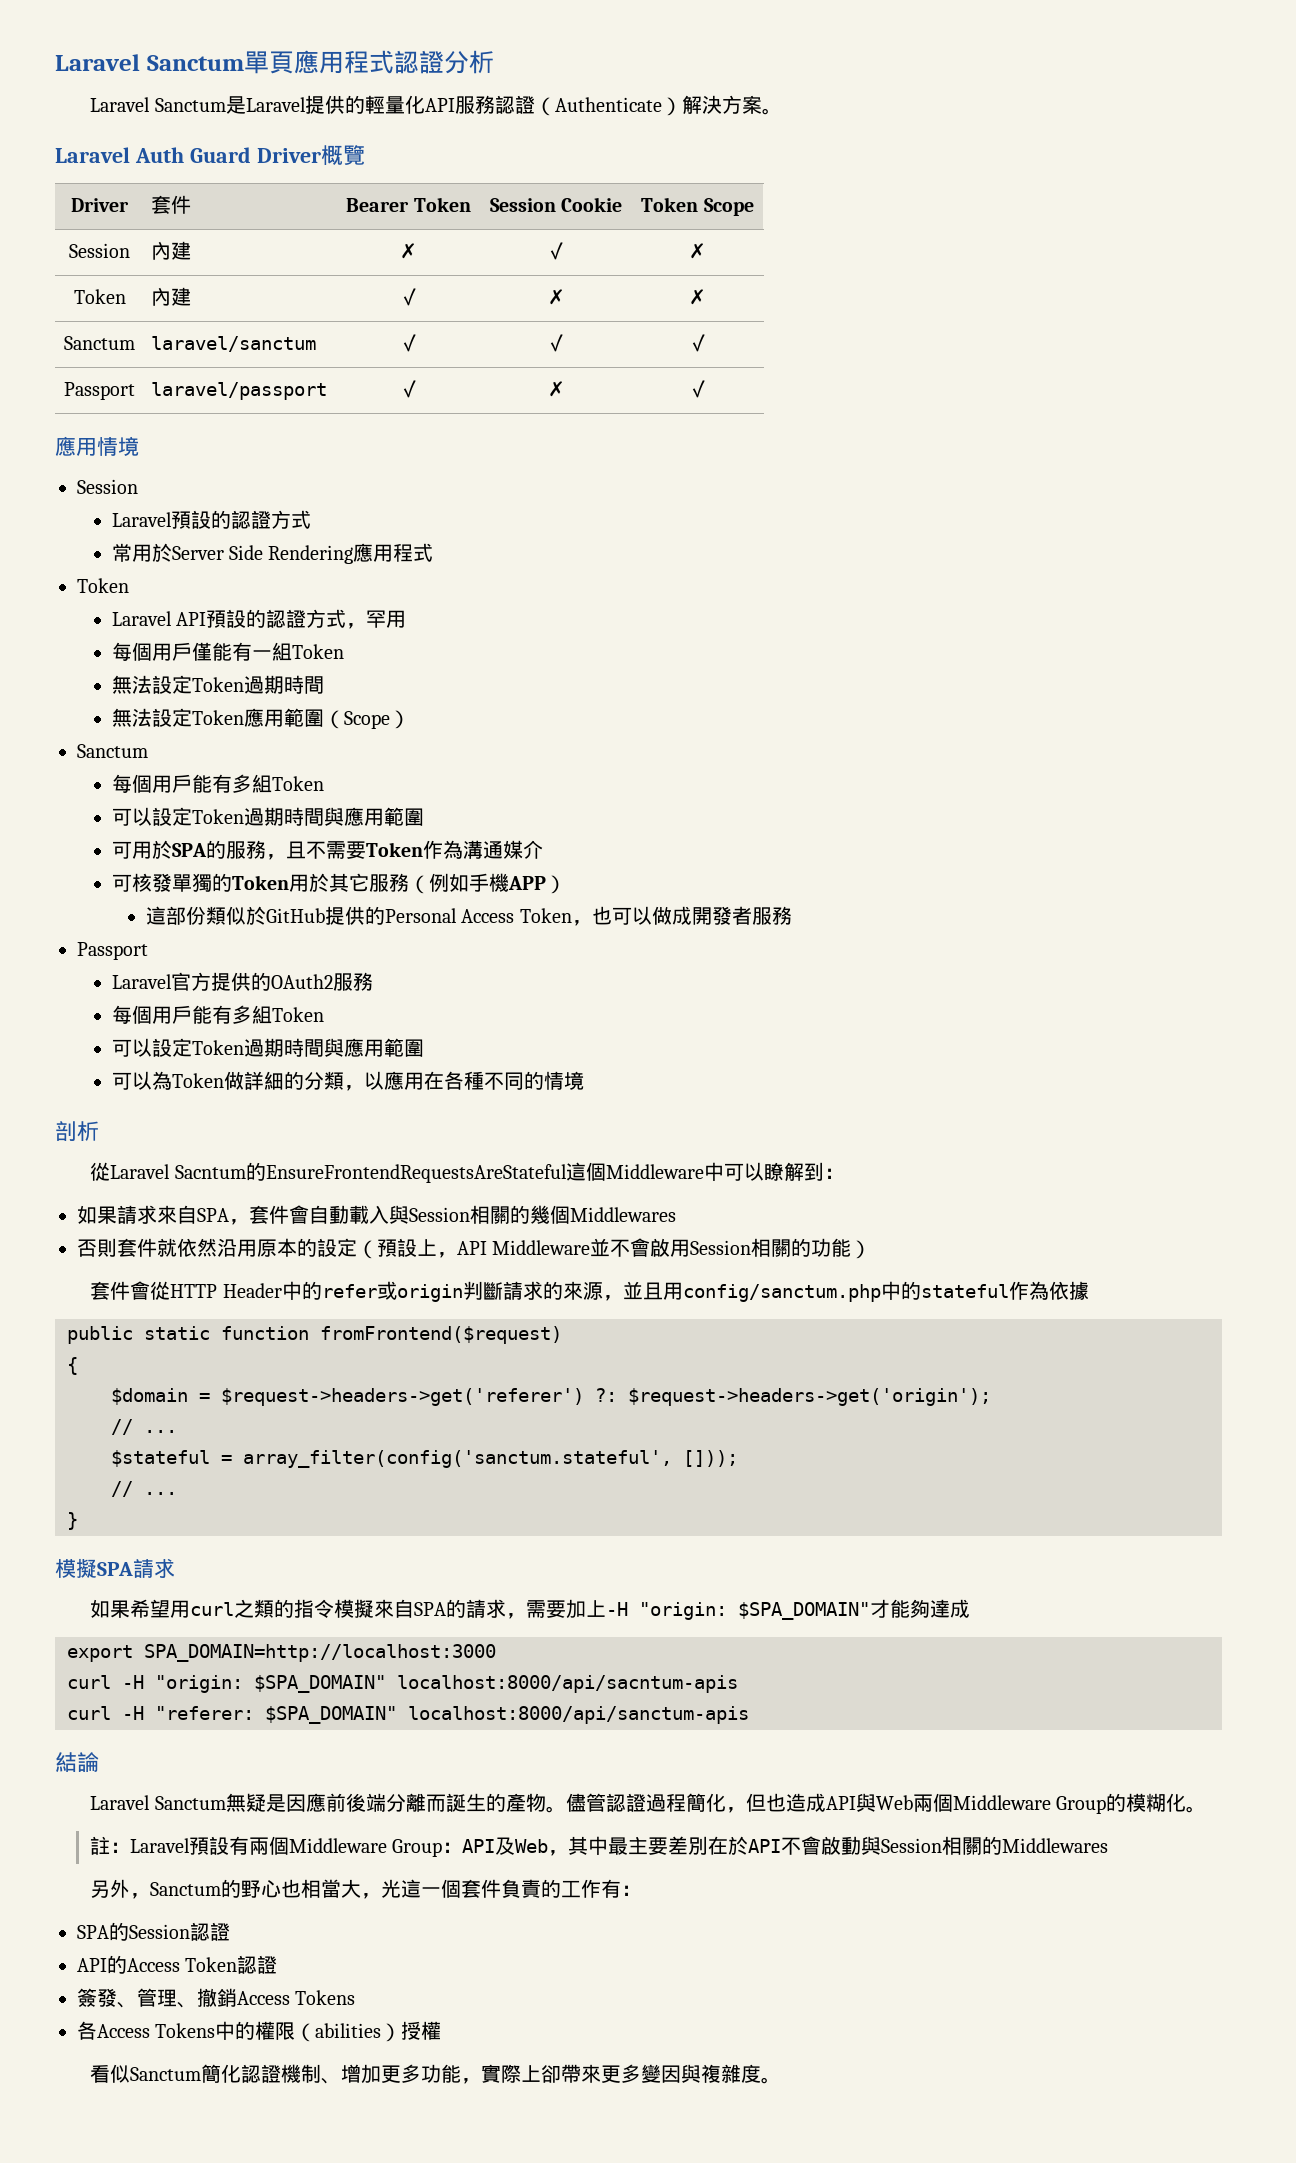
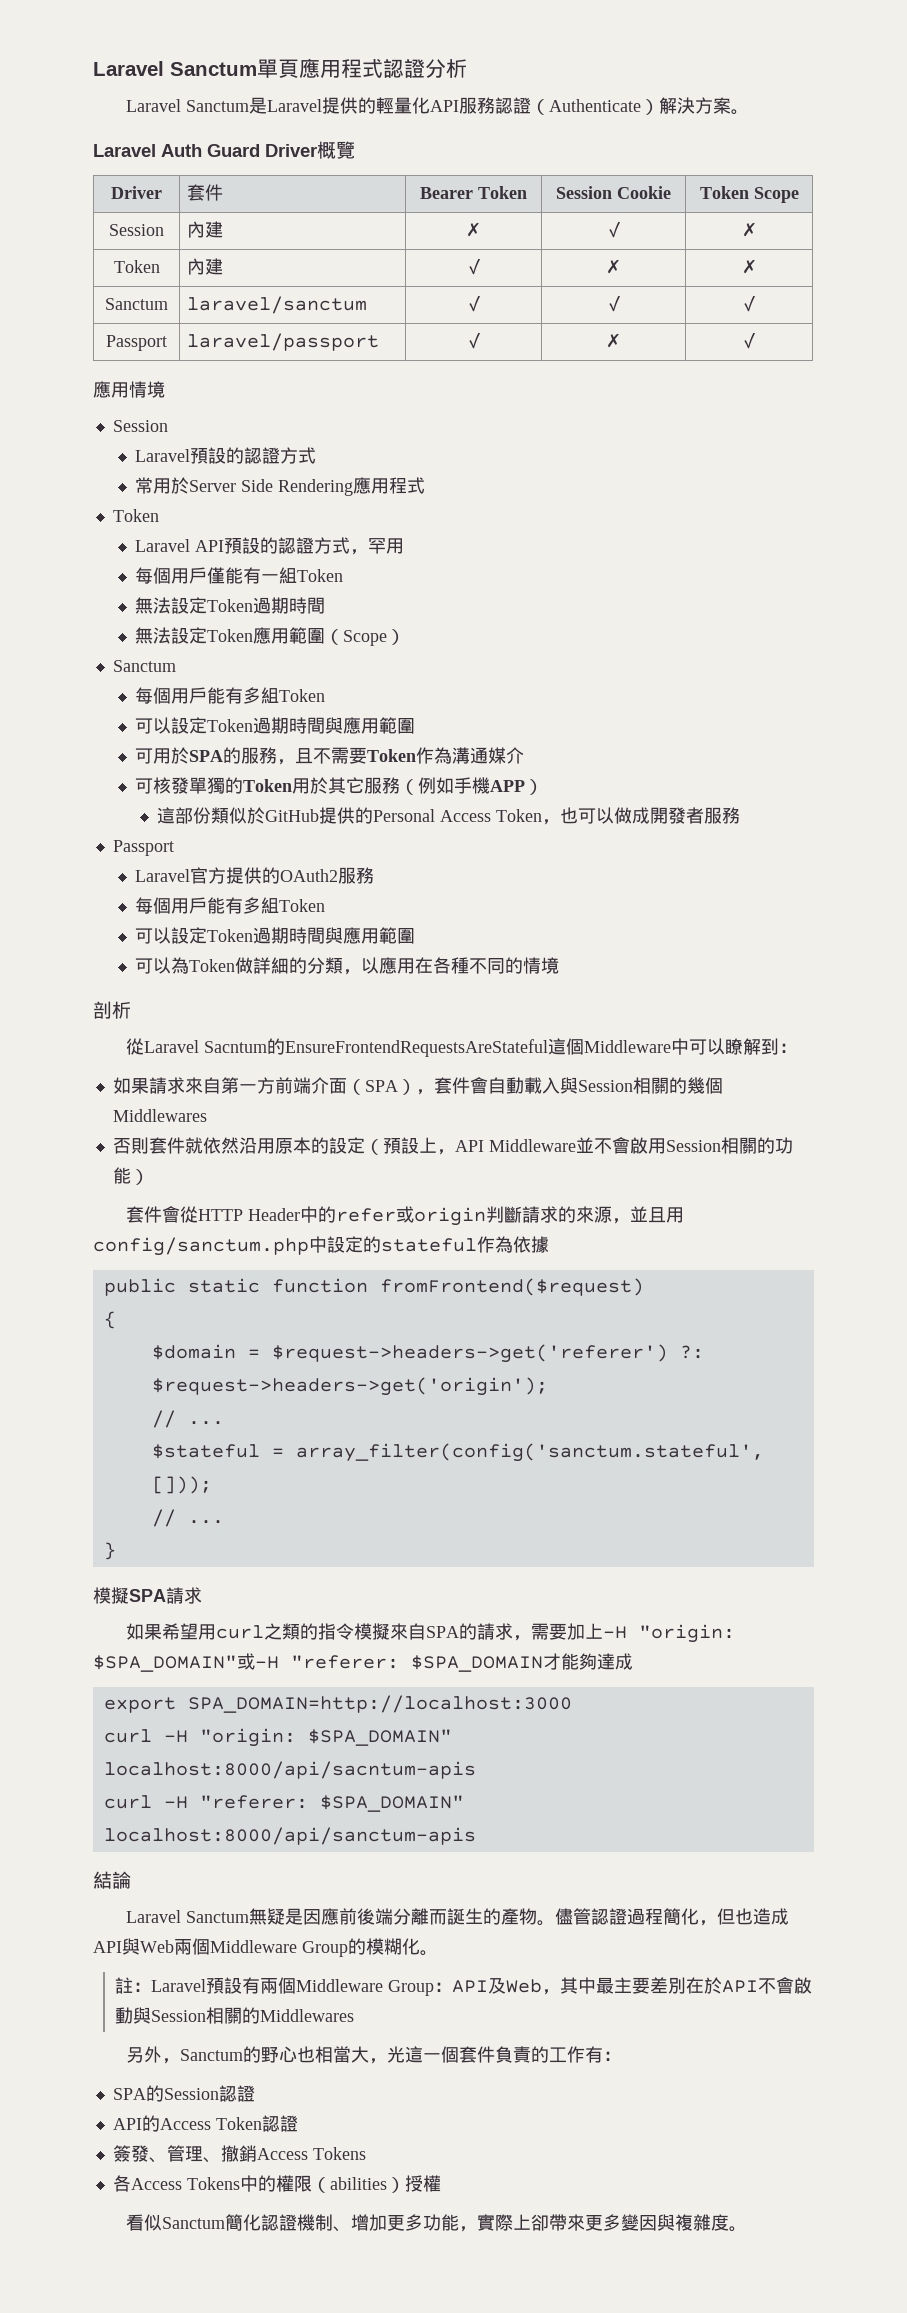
[197,1208,229,1222] SPA -> [220,1077,416,1095] 第一方前端介面（SPA）
(901, 1290) none -> [327,1236,363,1253] 設定
(871, 1611) none -> [237,1653,543,1672] 或-H "referer: $SPA_DOMAIN

